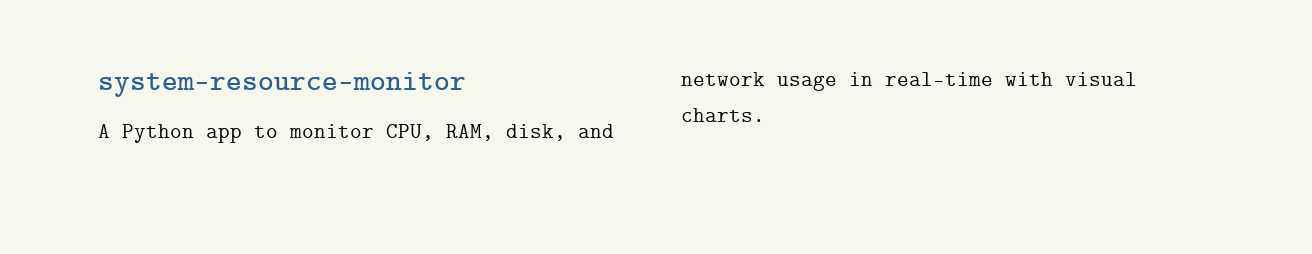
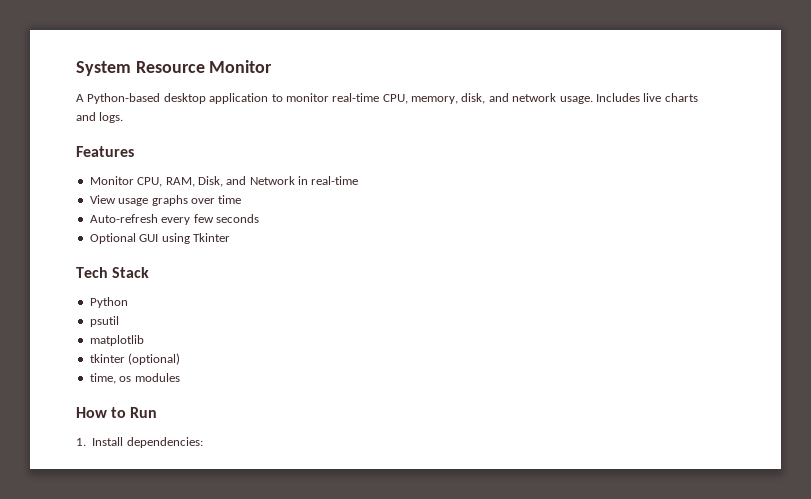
[98,72,466,97] [98,124,614,143] [681,72,1137,91] [681,108,765,122] system-resource-monitor // A Python app to monitor CPU, RAM, disk, and network usage in real-time with visual charts. -> [76,60,273,76] [76,93,698,104] [76,112,124,123] [76,146,134,157] [89,176,359,187] [89,195,242,206] [89,214,259,225] [89,233,230,244] [76,267,150,278] [89,297,128,308] [89,316,119,327] [89,335,144,346] [89,353,181,365] [89,373,180,384] [76,407,158,418] [76,437,203,448] System Resource Monitor // A Python-based desktop application to monitor real-time CPU, memory, disk, and network usage. Includes live charts and logs. // Features // Monitor CPU, RAM, Disk, and Network in real-time // View usage graphs over time // Auto-refresh every few seconds // Optional GUI using Tkinter // Tech Stack // Python // psutil // matplotlib // tkinter (optional) // time, os modules // How to Run // 1. Install dependencies:

